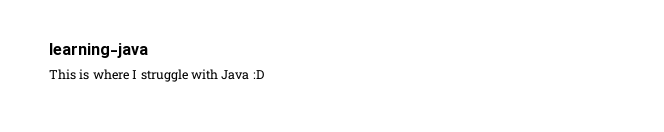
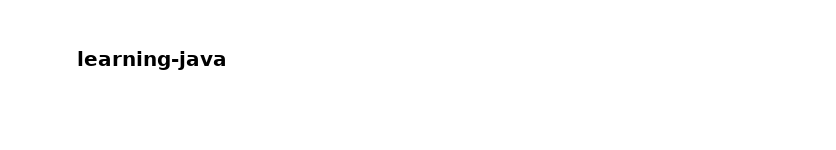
[49,69,264,82] // This is where I struggle with Java :D -> (227, 60) none

